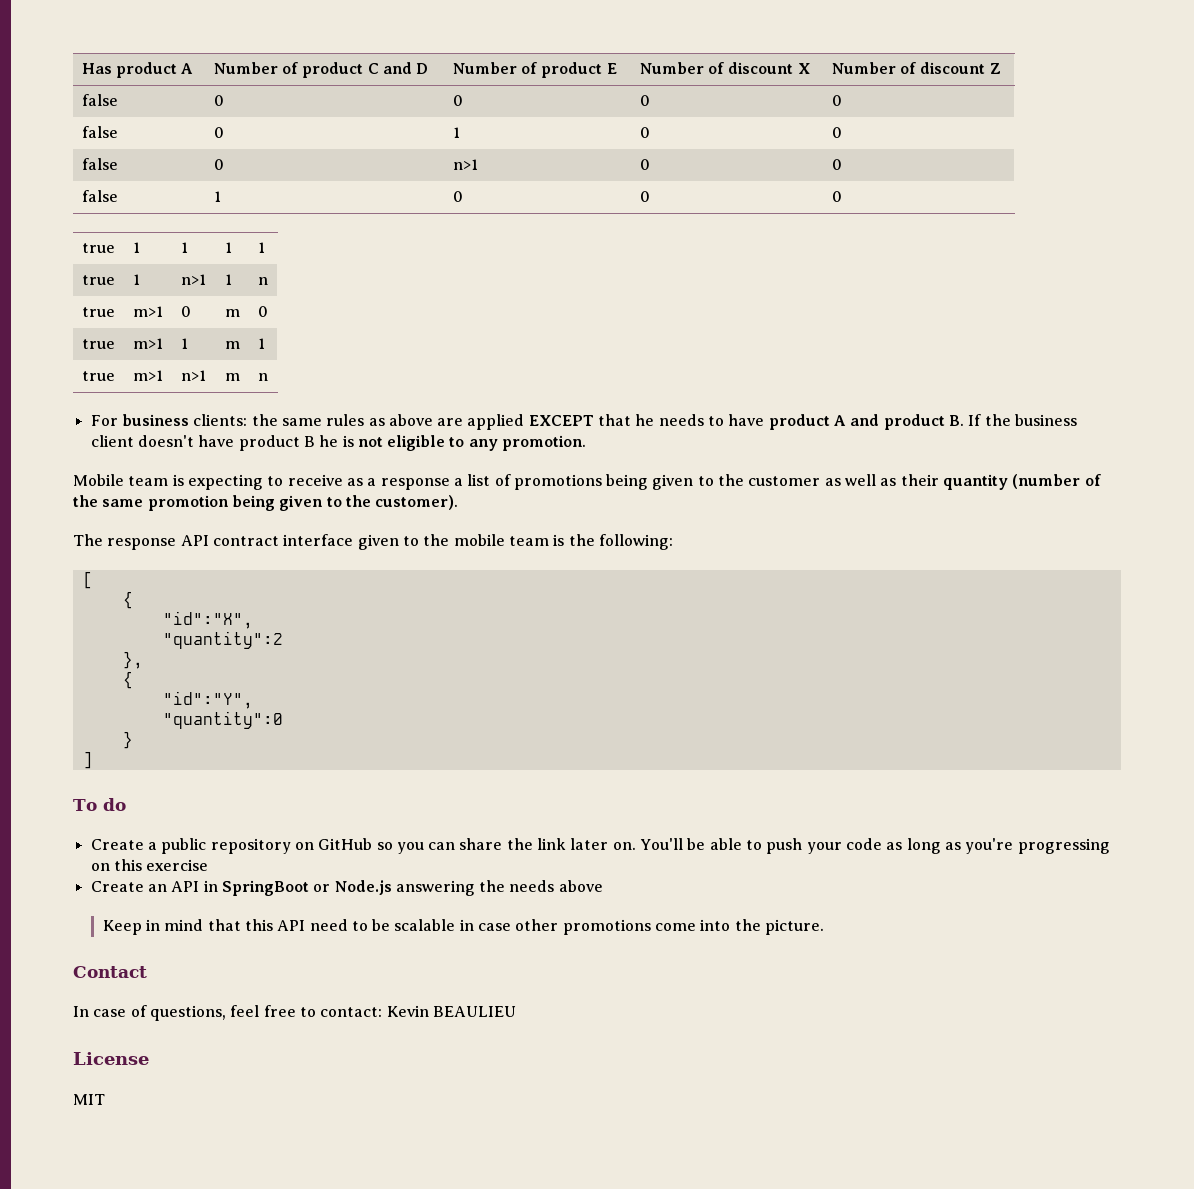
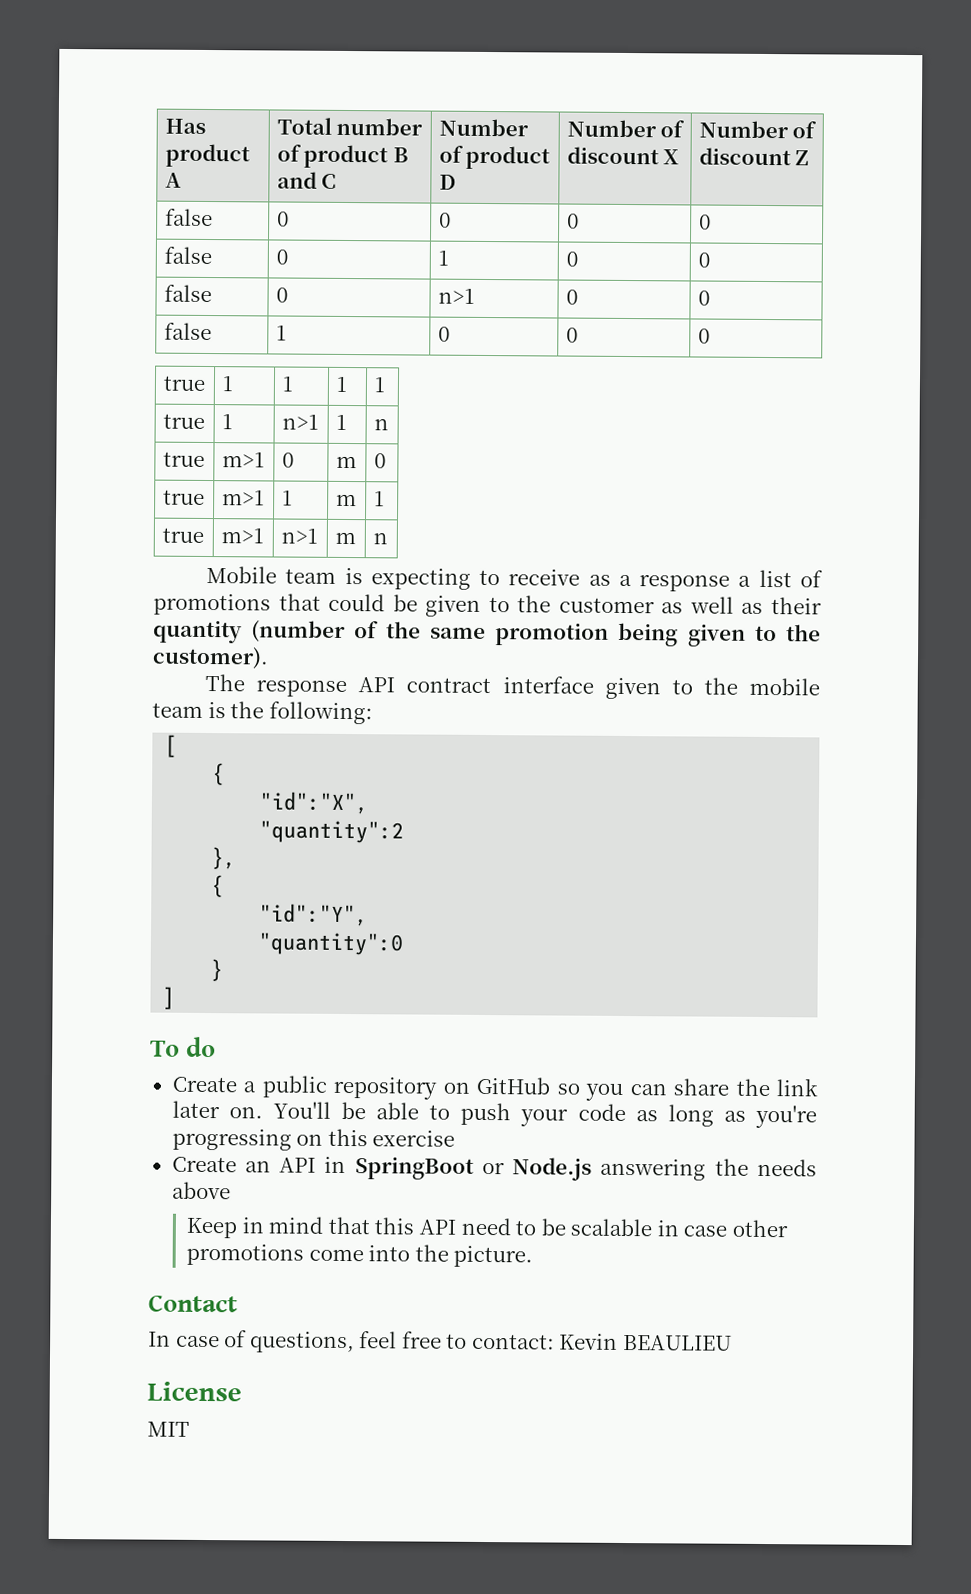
[213,62,364,78] Number of product -> [276,117,424,136] [276,144,409,169] [276,171,317,189] Total number of product B and
[382,62,429,74] [452,62,617,78] and D | Number of product E -> [438,118,529,137] [438,145,551,170] [438,174,456,190] | Number of product D
[90,414,1077,430] [90,435,587,451] // For business clients: the same rules as above are applied EXCEPT that he needs to have product A and product B. If the business client doesn't have product B he is not eligible to any promotion. -> (388, 538) none
[606,474,649,490] being -> [278,593,418,612] that could be

